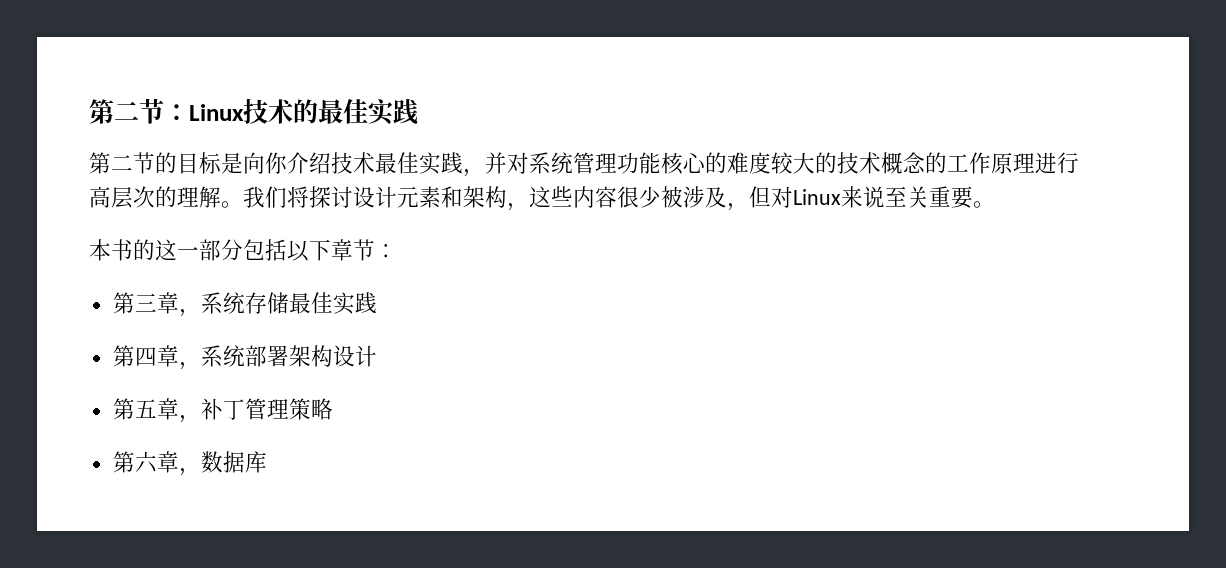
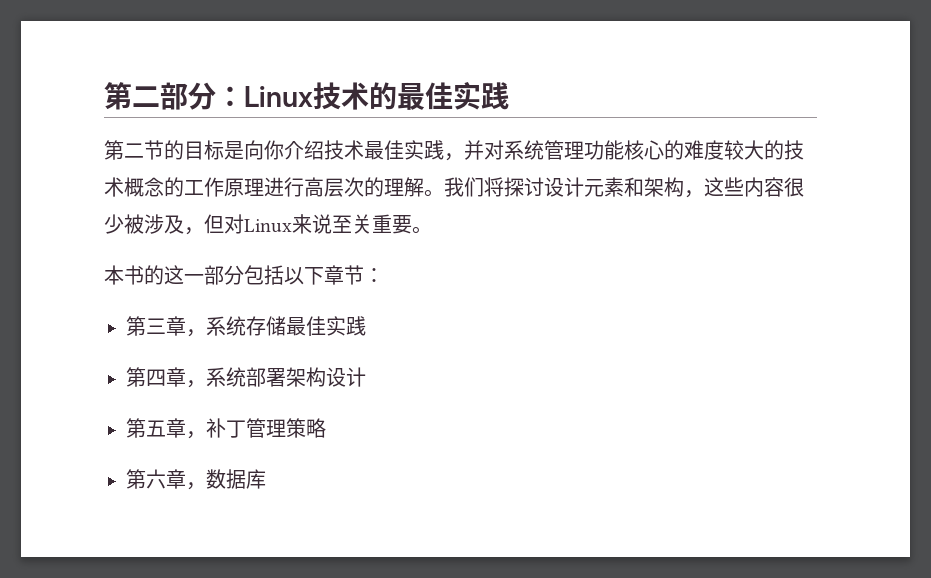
[89,98,164,124] 第二节 -> [104,82,216,110] 第二部分

